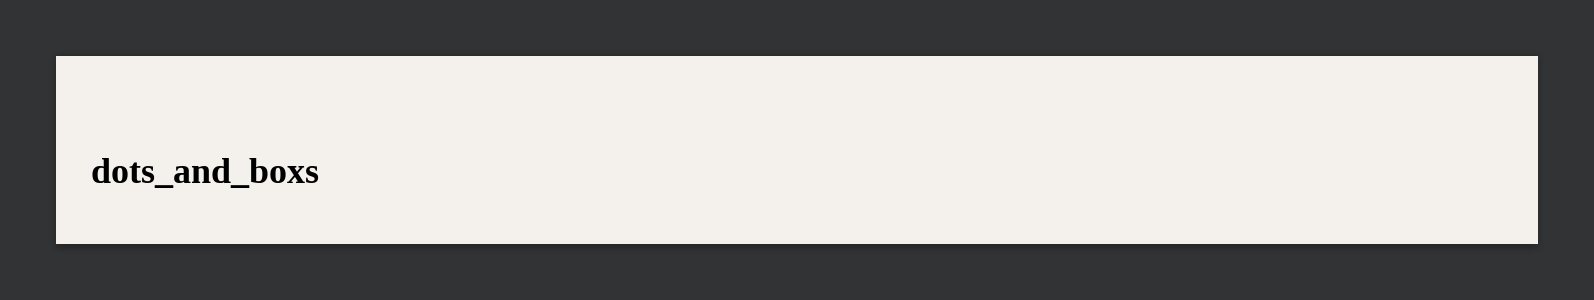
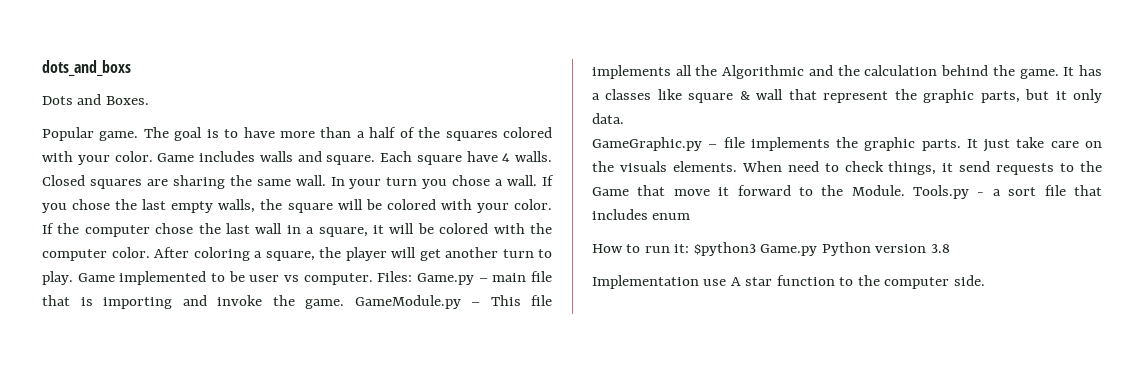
(319, 173) none -> [42,94,149,105] [42,127,552,141] [42,151,552,165] [42,175,555,189] [42,199,553,213] [42,223,552,237] [42,247,552,261] [42,271,553,285] [42,295,552,309] [592,65,1102,79] [592,89,1102,103] [592,113,624,124] [592,137,1102,152] [592,161,1102,175] [592,185,1102,199] [592,209,691,220] [592,242,950,256] [592,275,985,289] // Dots and Boxes. // Popular game. The goal is to have more than a half of the squares colored with your color. Game includes walls and square. Each square have 4 walls. Closed squares are sharing the same wall. In your turn you chose a wall. If you chose the last empty walls, the square will be colored with your color. If the computer chose the last wall in a square, it will be colored with the computer color. After coloring a square, the player will get another turn to play. Game implemented to be user vs computer. Files: Game.py – main file that is importing and invoke the game. GameModule.py – This file implements all the Algorithmic and the calculation behind the game. It has a classes like square & wall that represent the graphic parts, but it only data. // GameGraphic.py – file implements the graphic parts. It just take care on the visuals elements. When need to check things, it send requests to the Game that move it forward to the Module. Tools.py - a sort file that includes enum // How to run it: $python3 Game.py Python version 3.8 // Implementation use A star function to the computer side.

